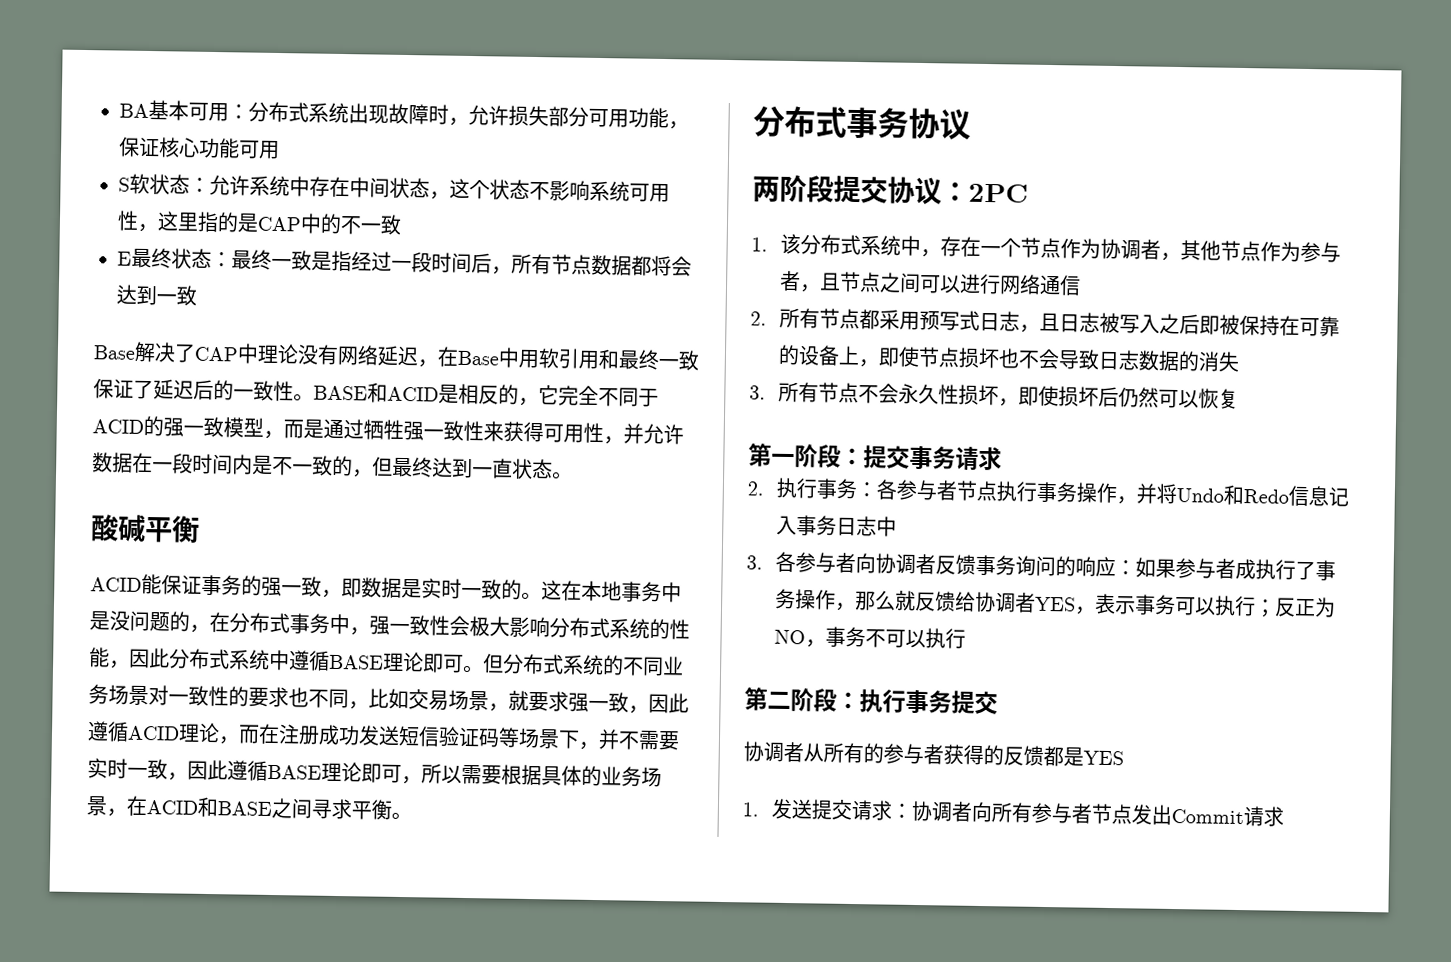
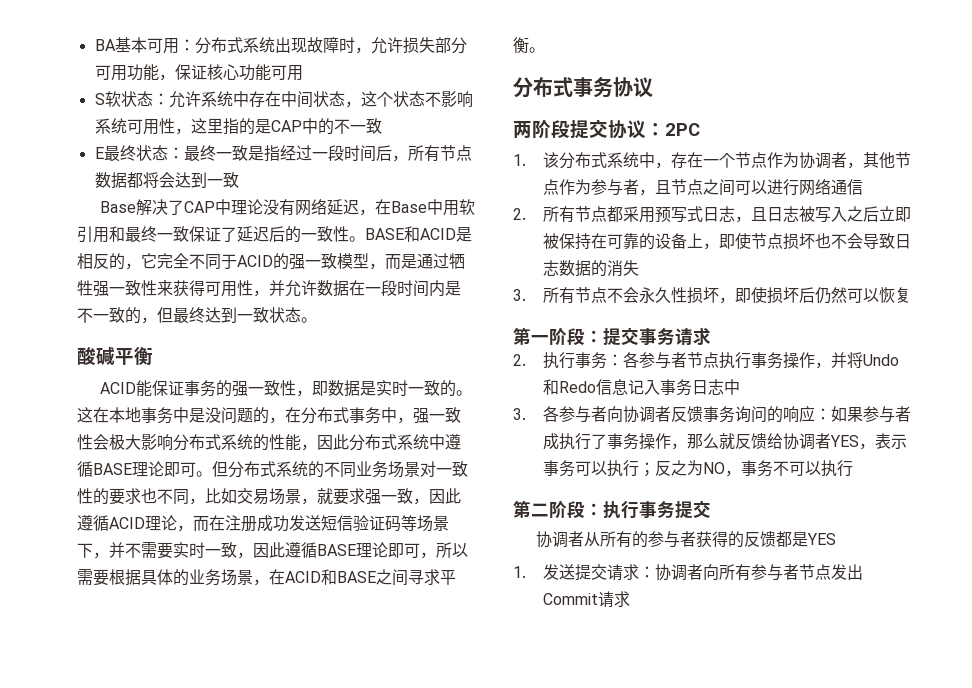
[492,458,513,479] 直 -> [253,307,269,323] 致
(322, 586) none -> [280,380,297,396] 性
(1200, 324) none -> [879,206,896,221] 立
[1293,598,1316,617] 正 -> [671,460,688,476] 之

